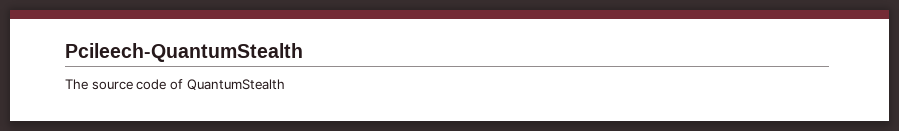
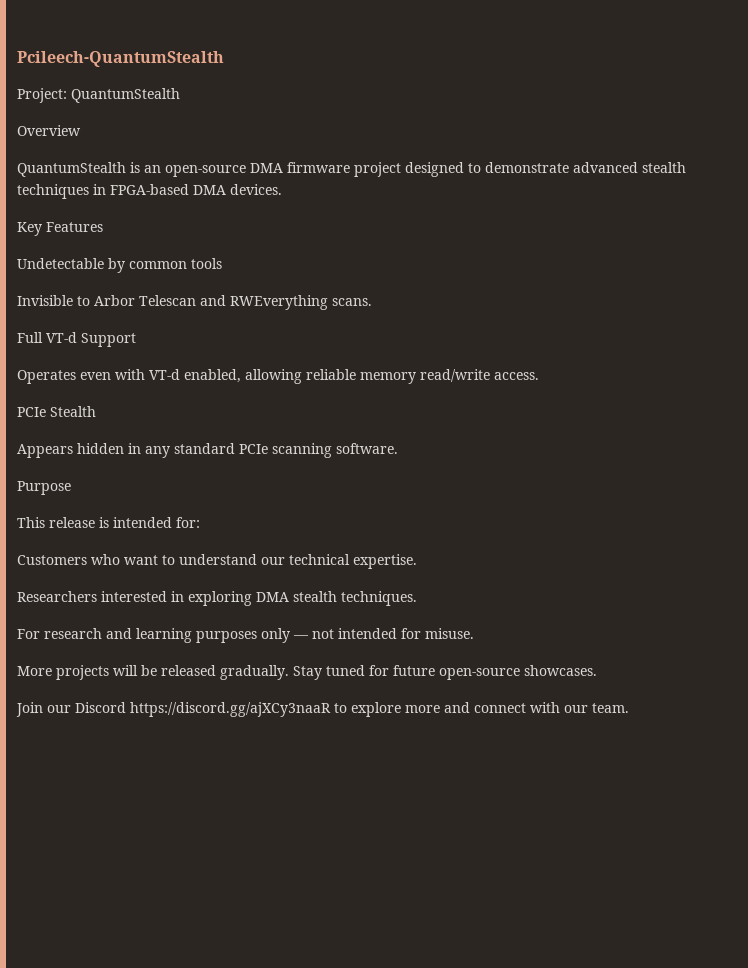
[65,79,285,90] The source code of QuantumStealth -> [17,88,180,103] [17,125,81,136] [17,162,686,177] [17,184,282,199] [17,222,103,236] [17,258,222,273] [17,295,372,310] [17,332,136,347] [17,369,539,384] [17,406,96,417] [17,443,398,458] [17,481,71,495] [17,517,200,528] [17,554,417,569] [17,591,417,606] [17,628,474,643] [17,665,597,680] [16,702,629,717] Project: QuantumStealth // Overview // QuantumStealth is an open-source DMA firmware project designed to demonstrate advanced stealth techniques in FPGA-based DMA devices. // Key Features // Undetectable by common tools // Invisible to Arbor Telescan and RWEverything scans. // Full VT-d Support // Operates even with VT-d enabled, allowing reliable memory read/write access. // PCIe Stealth // Appears hidden in any standard PCIe scanning software. // Purpose // This release is intended for: // Customers who want to understand our technical expertise. // Researchers interested in exploring DMA stealth techniques. // For research and learning purposes only — not intended for misuse. // More projects will be released gradually. Stay tuned for future open-source showcases. // Join our Discord https://discord.gg/ajXCy3naaR to explore more and connect with our team.

